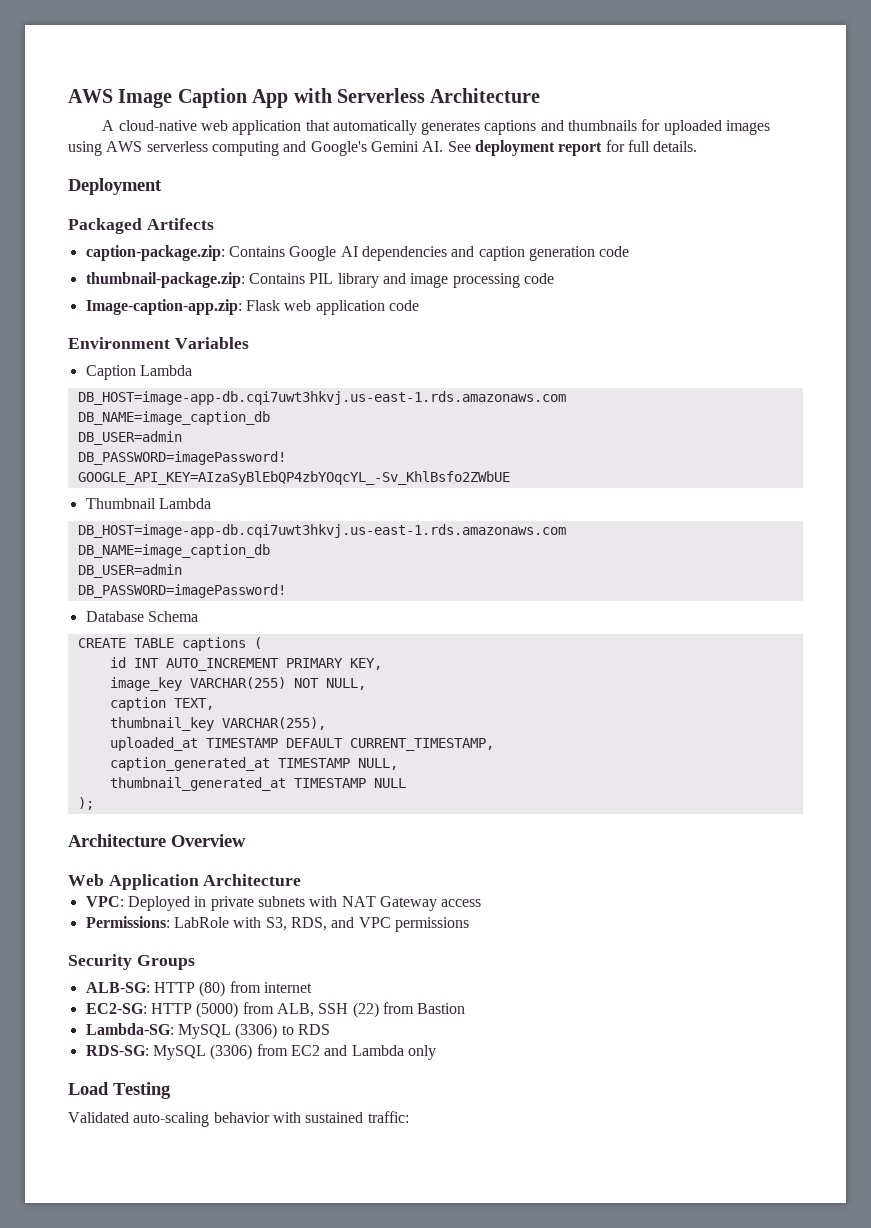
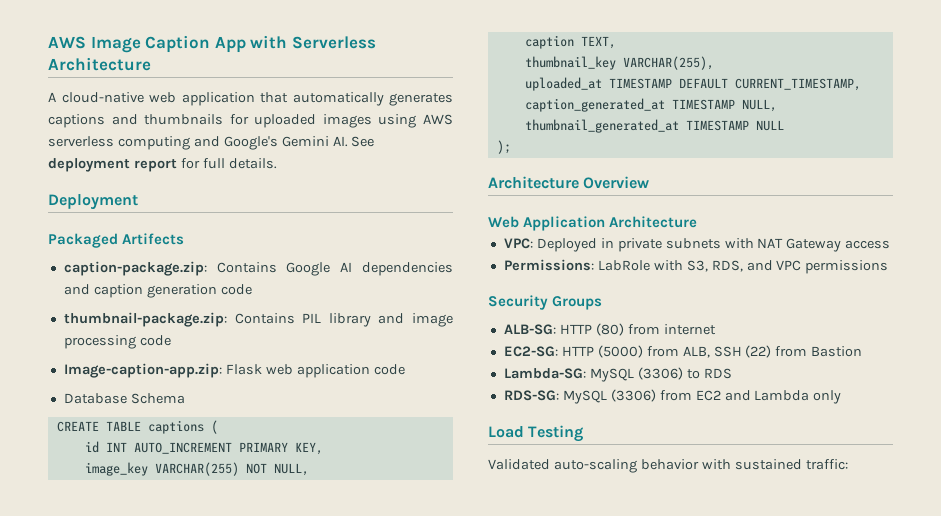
[68,337,249,349] [85,365,192,380] [77,391,566,405] [77,411,270,425] [77,431,182,445] [77,451,286,465] [77,471,510,485] [85,498,211,509] [77,524,566,538] [77,544,270,558] [77,564,182,578] [77,584,286,598] // Environment Variables // Caption Lambda // DB_HOST=image-app-db.cqi7uwt3hkvj.us-east-1.rds.amazonaws.com // DB_NAME=image_caption_db // DB_USER=admin // DB_PASSWORD=imagePassword! // GOOGLE_API_KEY=AIzaSyBlEbQP4zbYOqcYL_-Sv_KhlBsfo2ZWbUE // Thumbnail Lambda // DB_HOST=image-app-db.cqi7uwt3hkvj.us-east-1.rds.amazonaws.com // DB_NAME=image_caption_db // DB_USER=admin // DB_PASSWORD=imagePassword! -> (405, 369) none

